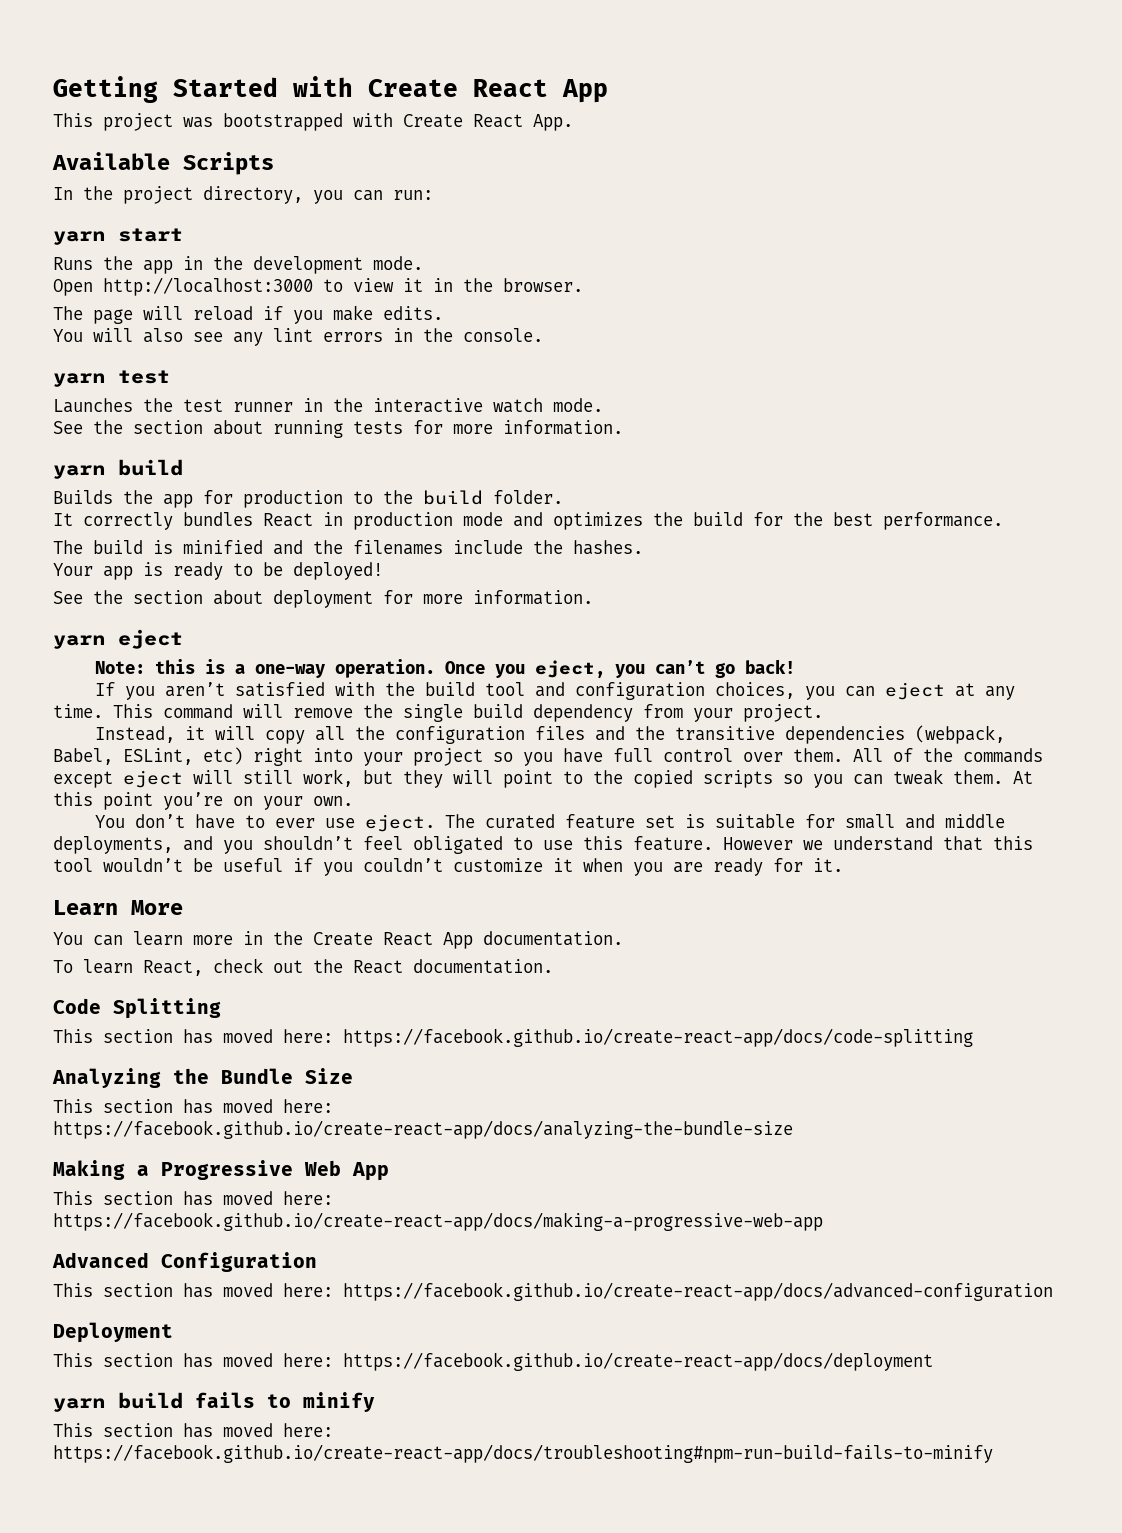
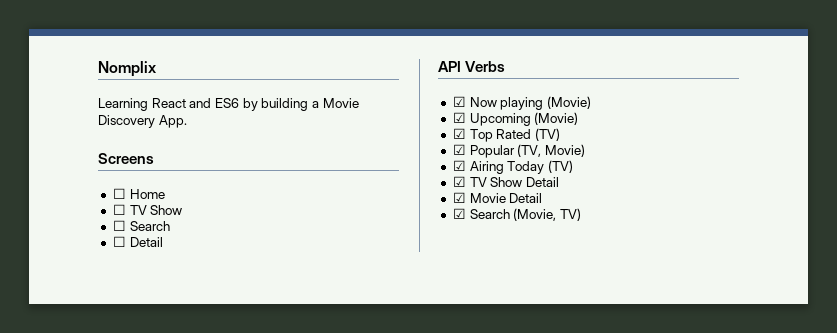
[53,76,608,103] [53,113,573,131] [52,152,274,175] [53,186,433,204] [53,228,183,245] [53,256,423,274] [53,277,583,296] [53,305,443,324] [53,328,543,346] [53,370,170,387] [53,398,603,413] [53,420,623,438] [53,459,183,479] [53,490,563,508] [53,512,1003,530] [53,540,643,555] [53,562,383,580] [53,590,593,608] [53,629,183,649] [95,659,796,678] [95,682,1016,700] [53,704,823,722] [95,725,1006,744] [53,747,1043,766] [53,769,1033,788] [53,792,353,810] [95,814,1006,832] [53,836,1033,854] [53,858,843,876] [53,900,183,915] [53,931,623,949] [53,958,553,976] [53,998,221,1019] [53,1028,973,1047] [52,1068,353,1088] [53,1099,333,1114] [53,1120,793,1139] [53,1160,389,1181] [53,1191,333,1206] [53,1212,823,1231] [52,1252,317,1272] [53,1282,1053,1301] [53,1322,173,1343] [53,1352,933,1371] [53,1392,375,1412] [53,1423,333,1438] [53,1444,993,1463] Getting Started with Create React App // This project was bootstrapped with Create React App. // Available Scripts // In the project directory, you can run: // yarn start // Runs the app in the development mode. // Open http://localhost:3000 to view it in the browser. // The page will reload if you make edits. // You will also see any lint errors in the console. // yarn test // Launches the test runner in the interactive watch mode. // See the section about running tests for more information. // yarn build // Builds the app for production to the build folder. // It correctly bundles React in production mode and optimizes the build for the best performance. // The build is minified and the filenames include the hashes. // Your app is ready to be deployed! // See the section about deployment for more information. // yarn eject // Note: this is a one-way operation. Once you eject, you can’t go back! // If you aren’t satisfied with the build tool and configuration choices, you can eject at any time. This command will remove the single build dependency from your project. // Instead, it will copy all the configuration files and the transitive dependencies (webpack, Babel, ESLint, etc) right into your project so you have full control over them. All of the commands except eject will still work, but they will point to the copied scripts so you can tweak them. At this point you’re on your own. // You don’t have to ever use eject. The curated feature set is suitable for small and middle deployments, and you shouldn’t feel obligated to use this feature. However we understand that this tool wouldn’t be useful if you couldn’t customize it when you are ready for it. // Learn More // You can learn more in the Create React App documentation. // To learn React, check out the React documentation. // Code Splitting // This section has moved here: https://facebook.github.io/create-react-app/docs/code-splitting // Analyzing the Bundle Size // This section has moved here: https://facebook.github.io/create-react-app/docs/analyzing-the-bundle-size // Making a Progressive Web App // This section has moved here: https://facebook.github.io/create-react-app/docs/making-a-progressive-web-app // Advanced Configuration // This section has moved here: https://facebook.github.io/create-react-app/docs/advanced-configuration // Deployment // This section has moved here: https://facebook.github.io/create-react-app/docs/deployment // yarn build fails to minify // This section has moved here: https://facebook.github.io/create-react-app/docs/troubleshooting#npm-run-build-fails-to-minify -> [98,61,157,77] [98,98,359,111] [98,115,187,128] [98,153,154,164] [112,188,165,199] [112,204,183,215] [112,220,170,231] [112,236,163,247] [438,61,506,72] [452,96,591,110] [452,112,579,126] [452,128,560,142] [452,144,585,158] [452,160,573,174] [452,176,559,187] [452,192,543,203] [452,208,581,221] Nomplix // Learning React and ES6 by building a Movie Discovery App. // Screens // ☐ Home // ☐ TV Show // ☐ Search // ☐ Detail // API Verbs // ☑ Now playing (Movie) // ☑ Upcoming (Movie) // ☑ Top Rated (TV) // ☑ Popular (TV, Movie) // ☑ Airing Today (TV) // ☑ TV Show Detail // ☑ Movie Detail // ☑ Search (Movie, TV)

